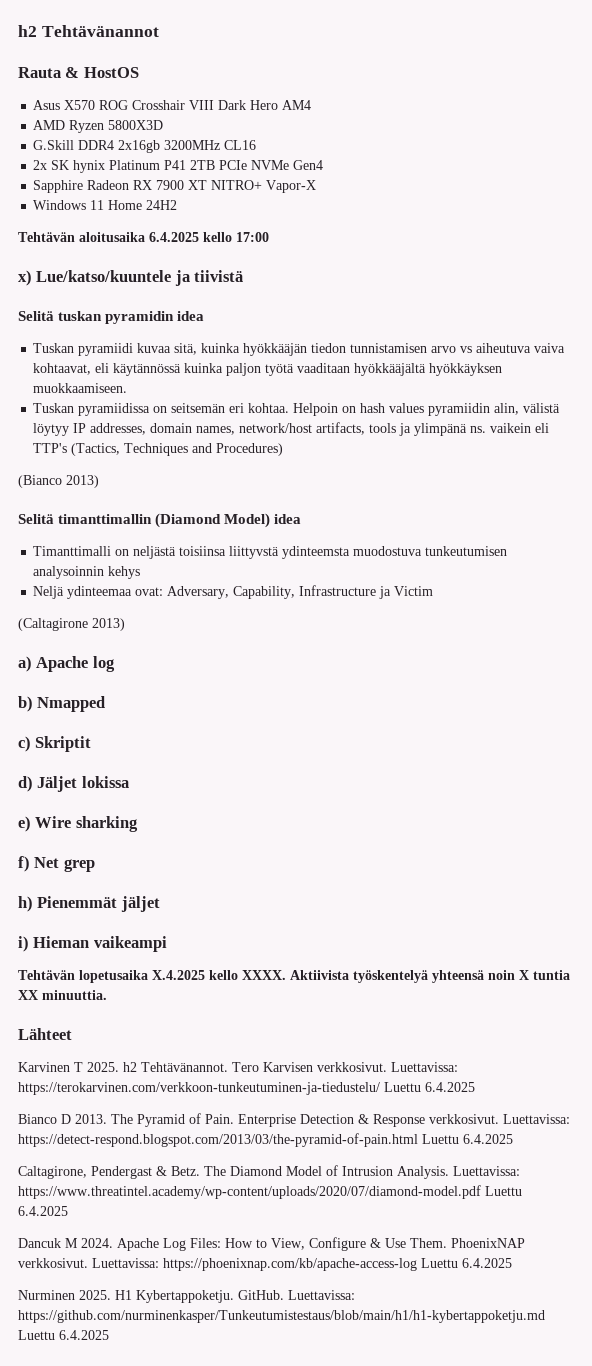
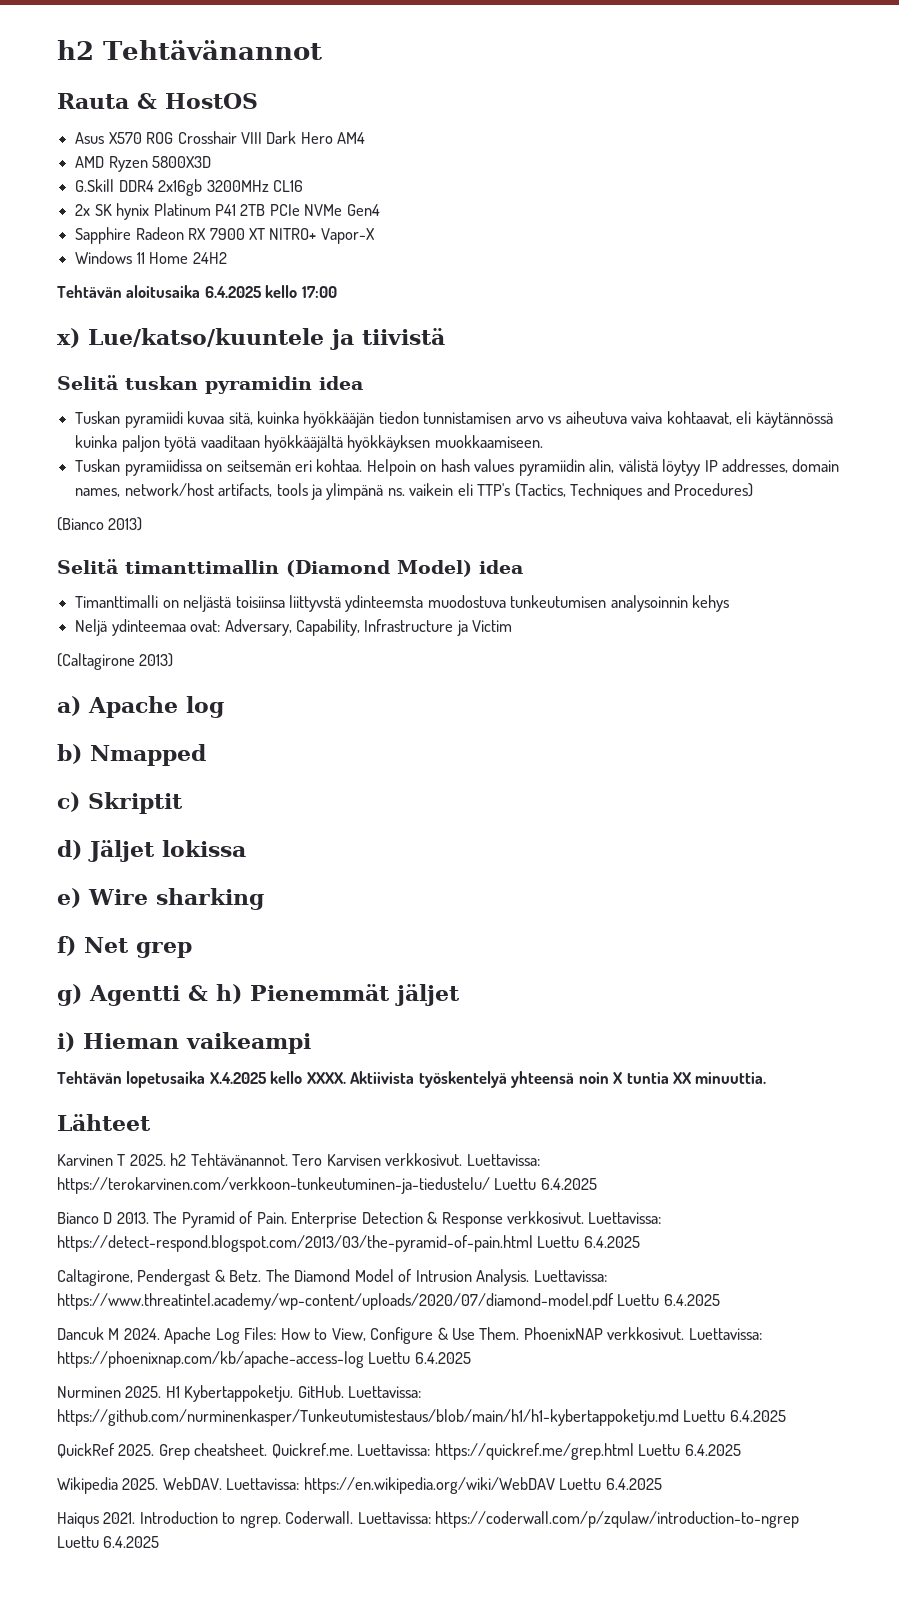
(95, 865) none -> [57,984,208,1006] g) Agentti &
(109, 1335) none -> [57,1443,741,1460] [57,1477,662,1494] [57,1511,800,1528] [57,1536,160,1548] // QuickRef 2025. Grep cheatsheet. Quickref.me. Luettavissa: https://quickref.me/grep.html Luettu 6.4.2025 // Wikipedia 2025. WebDAV. Luettavissa: https://en.wikipedia.org/wiki/WebDAV Luettu 6.4.2025 // Haiqus 2021. Introduction to ngrep. Coderwall. Luettavissa: https://coderwall.com/p/zqulaw/introduction-to-ngrep Luettu 6.4.2025

